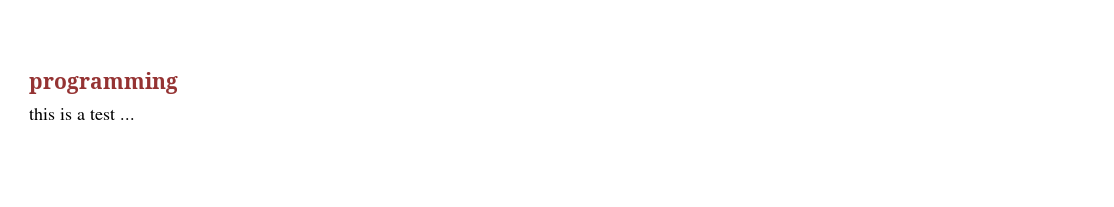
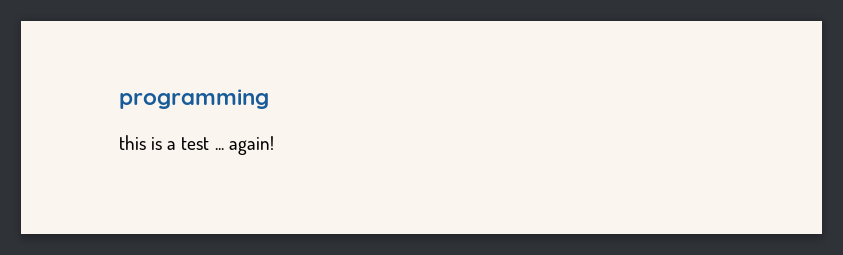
(135, 119) none -> [228,136,274,155] again!

